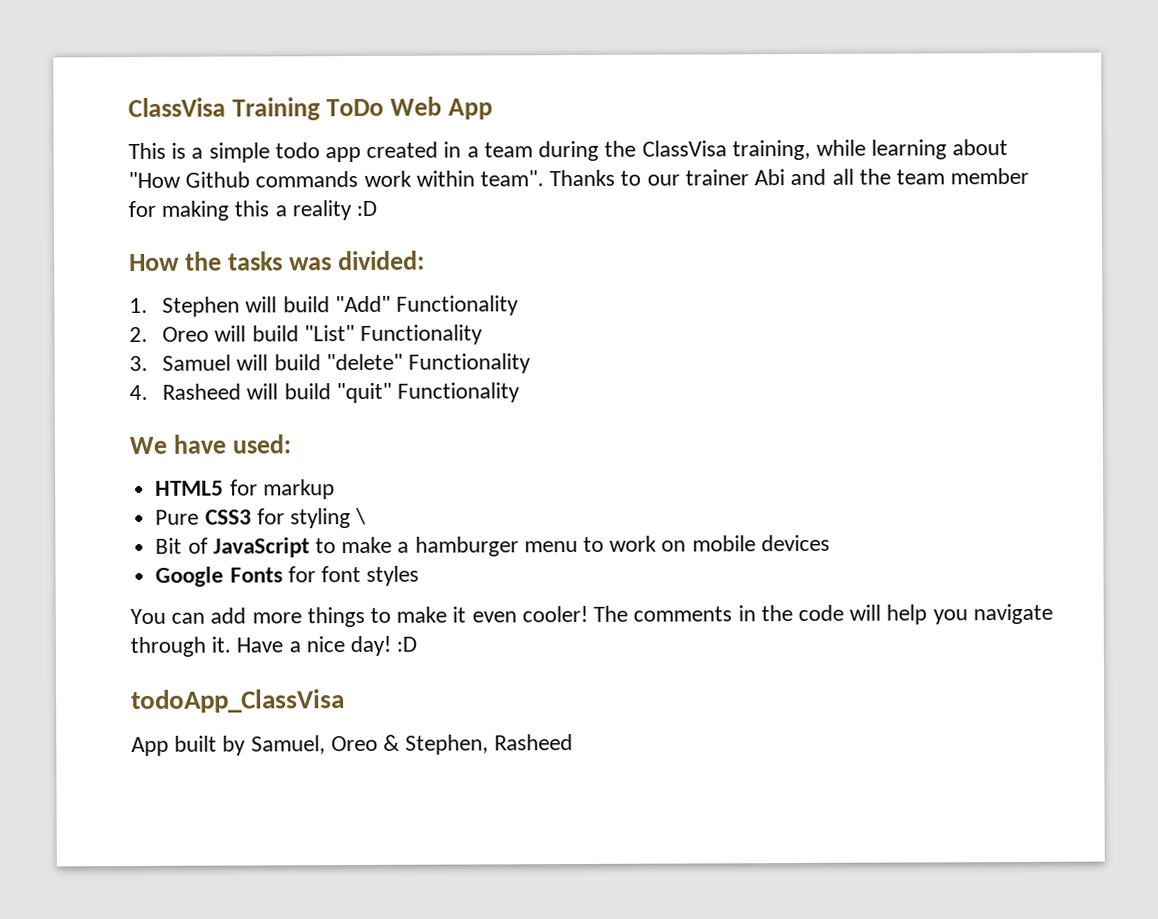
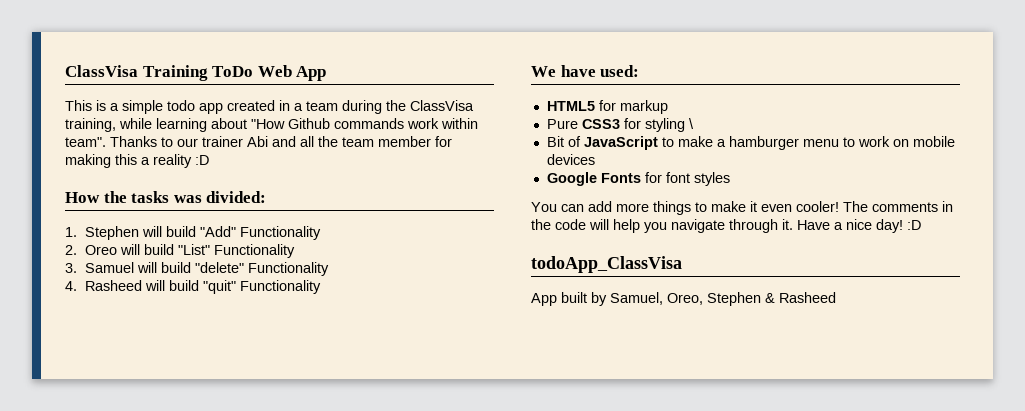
[330,734,490,755] Oreo & Stephen, -> [667,292,775,306] Oreo, Stephen &

